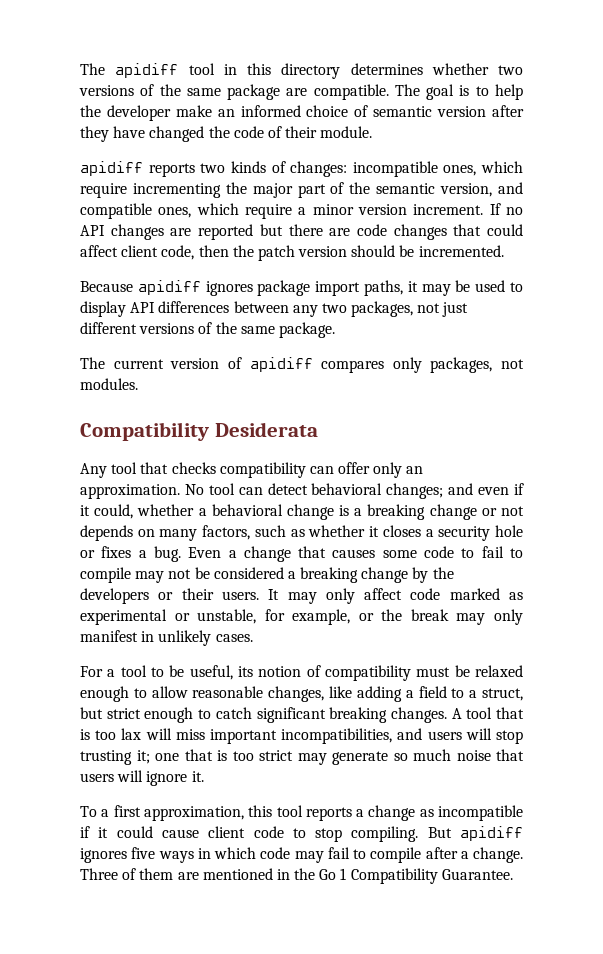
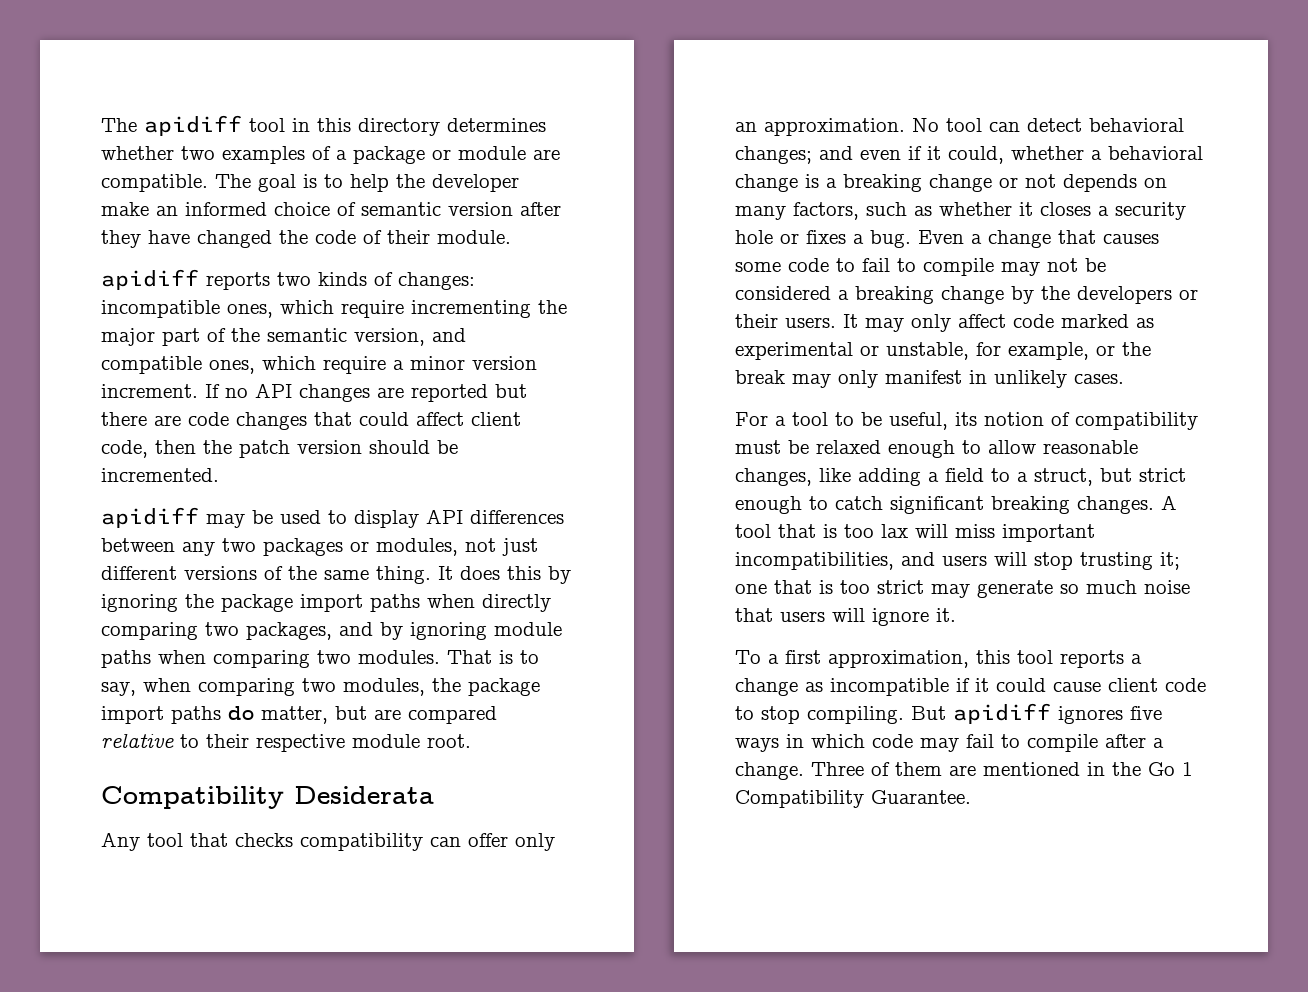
[79,84,281,100] versions of the same package -> [222,146,526,164] examples of a package or module
[80,280,418,296] Because apidiff ignores package import paths, it -> [101,507,199,528] apidiff
[351,301,414,317] packages, -> [263,538,458,556] packages or modules,
[278,322,335,338] [80,357,524,373] [80,378,138,390] package. // The current version of apidiff compares only packages, not modules. -> [376,566,571,584] [101,594,551,612] [101,622,562,640] [101,650,539,668] [101,678,540,696] [101,706,497,724] [101,733,471,752] thing. It does this by ignoring the package import paths when directly comparing two packages, and by ignoring module paths when comparing two modules. That is to say, when comparing two modules, the package import paths do matter, but are compared relative to their respective module root.

